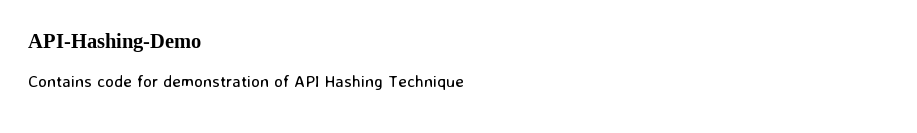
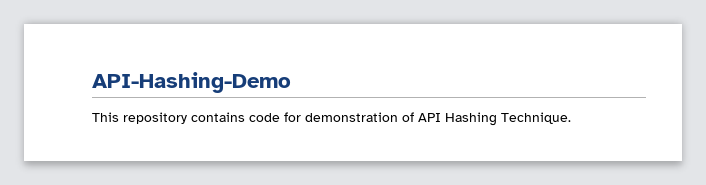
[28,76,92,87] Contains -> [92,112,245,124] This repository contains
[388,75,464,90] Technique -> [501,112,571,124] Technique.

